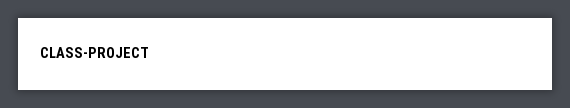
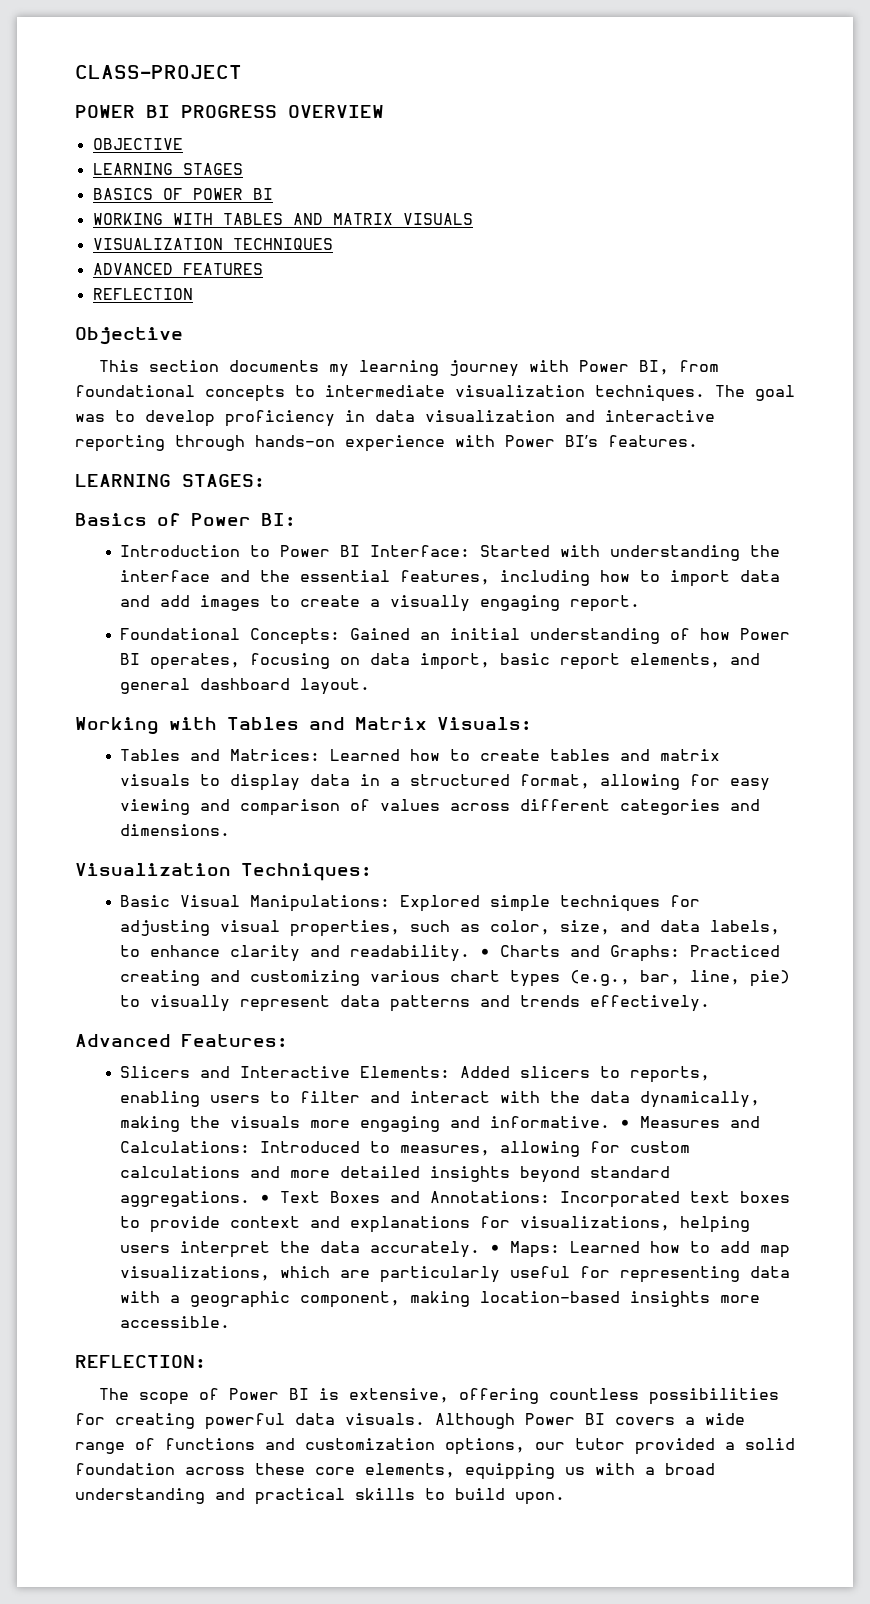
(149, 52) none -> [75,105,384,118] [92,138,183,150] [92,163,243,175] [92,188,273,200] [92,213,473,225] [92,238,333,250] [92,263,263,275] [92,288,193,300] [75,327,183,345] [99,360,720,377] [75,385,795,402] [75,410,715,427] [75,435,698,452] [75,474,265,487] [75,513,295,526] [120,545,781,561] [120,570,781,587] [120,595,641,612] [120,628,791,645] [120,653,761,670] [120,678,371,695] [75,717,531,735] [120,749,721,761] [120,774,771,791] [120,799,761,816] [120,824,231,836] [75,863,371,881] [120,895,701,912] [120,920,781,937] [120,945,781,962] [120,970,791,987] [120,995,711,1012] [75,1034,287,1047] [120,1066,711,1083] [120,1091,761,1108] [120,1116,761,1132] [120,1141,691,1157] [120,1166,671,1183] [120,1191,791,1208] [120,1216,751,1233] [120,1241,791,1258] [120,1266,791,1283] [120,1291,761,1308] [120,1316,231,1328] [75,1355,206,1368] [99,1388,780,1405] [75,1413,745,1430] [75,1438,795,1455] [75,1463,715,1480] [75,1488,565,1505] // POWER BI PROGRESS OVERVIEW // OBJECTIVE // LEARNING STAGES // BASICS OF POWER BI // WORKING WITH TABLES AND MATRIX VISUALS // VISUALIZATION TECHNIQUES // ADVANCED FEATURES // REFLECTION // Objective // This section documents my learning journey with Power BI, from foundational concepts to intermediate visualization techniques. The goal was to develop proficiency in data visualization and interactive reporting through hands-on experience with Power BI’s features. // LEARNING STAGES: // Basics of Power BI: // Introduction to Power BI Interface: Started with understanding the interface and the essential features, including how to import data and add images to create a visually engaging report. // Foundational Concepts: Gained an initial understanding of how Power BI operates, focusing on data import, basic report elements, and general dashboard layout. // Working with Tables and Matrix Visuals: // Tables and Matrices: Learned how to create tables and matrix visuals to display data in a structured format, allowing for easy viewing and comparison of values across different categories and dimensions. // Visualization Techniques: // Basic Visual Manipulations: Explored simple techniques for adjusting visual properties, such as color, size, and data labels, to enhance clarity and readability. • Charts and Graphs: Practiced creating and customizing various chart types (e.g., bar, line, pie) to visually represent data patterns and trends effectively. // Advanced Features: // Slicers and Interactive Elements: Added slicers to reports, enabling users to filter and interact with the data dynamically, making the visuals more engaging and informative. • Measures and Calculations: Introduced to measures, allowing for custom calculations and more detailed insights beyond standard aggregations. • Text Boxes and Annotations: Incorporated text boxes to provide context and explanations for visualizations, helping users interpret the data accurately. • Maps: Learned how to add map visualizations, which are particularly useful for representing data with a geographic component, making location-based insights more accessible. // REFLECTION: // The scope of Power BI is extensive, offering countless possibilities for creating powerful data visuals. Although Power BI covers a wide range of functions and customization options, our tutor provided a solid foundation across these core elements, equipping us with a broad understanding and practical skills to build upon.

